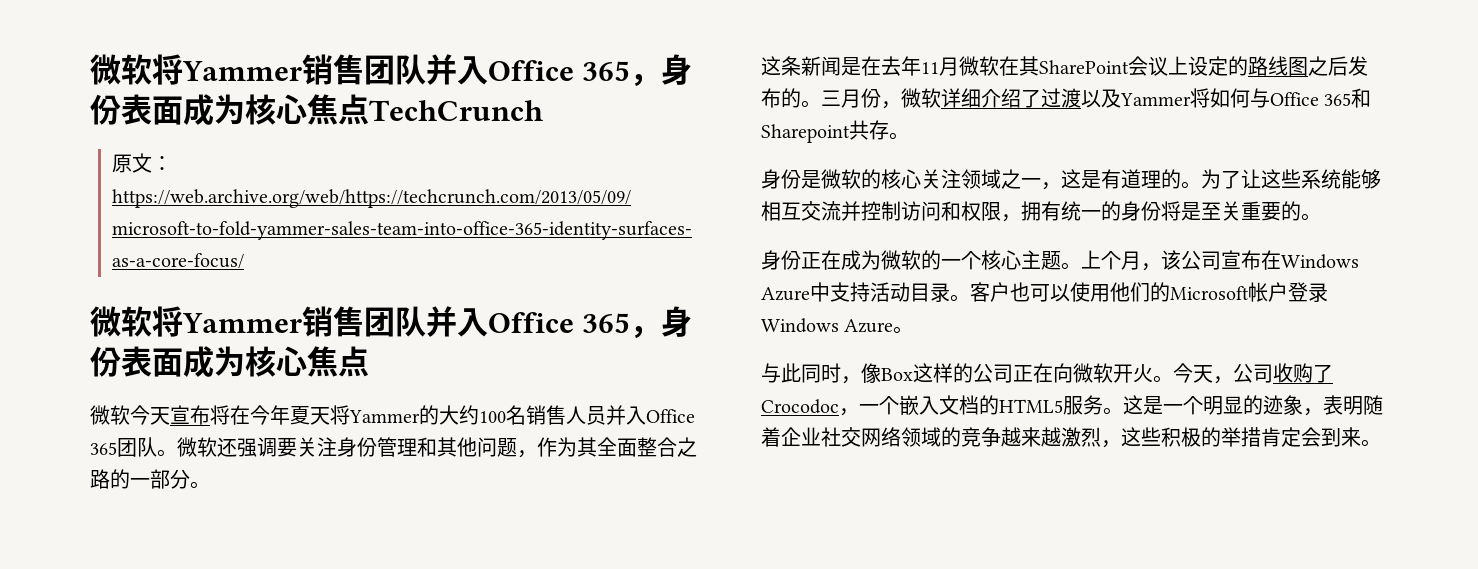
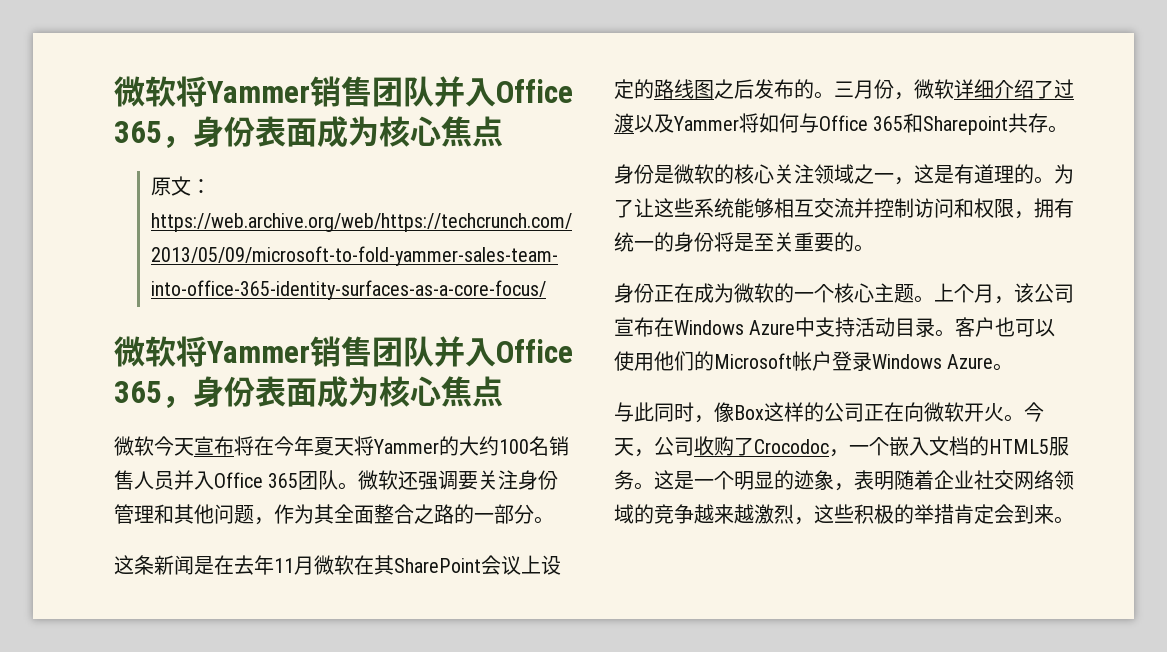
[369,100,543,121] TechCrunch -> (503, 131) none

